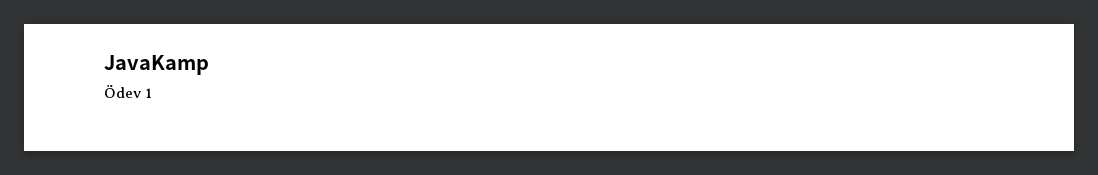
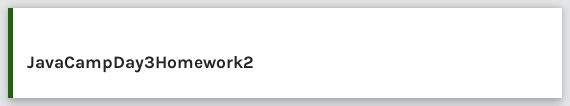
[104,55,209,75] [104,85,153,98] JavaKamp // Ödev 1 -> [27,56,254,73] JavaCampDay3Homework2

